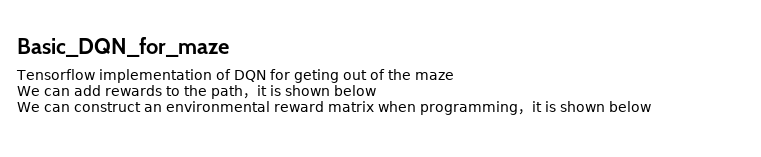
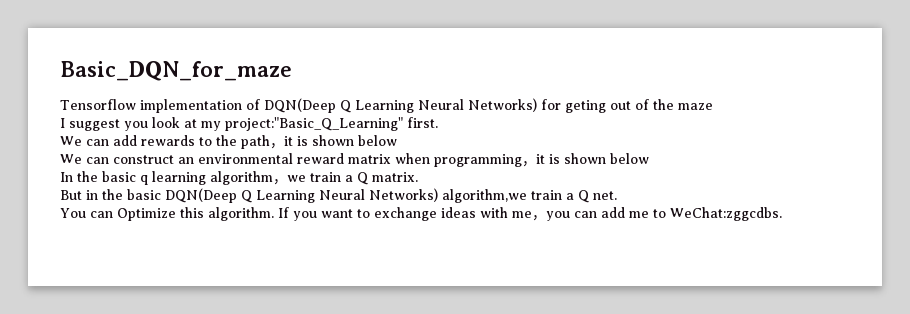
[233,70,266,82] DQN -> [263,98,537,113] DQN(Deep Q Learning Neural Networks)
(454, 76) none -> [60,117,438,131] // I suggest you look at my project:"Basic_Q_Learning" first.
(651, 106) none -> [60,171,418,185] [60,188,617,203] [60,207,782,221] // In the basic q learning algorithm，we train a Q matrix. // But in the basic DQN(Deep Q Learning Neural Networks) algorithm,we train a Q net. // You can Optimize this algorithm. If you want to exchange ideas with me，you can add me to WeChat:zggcdbs.

